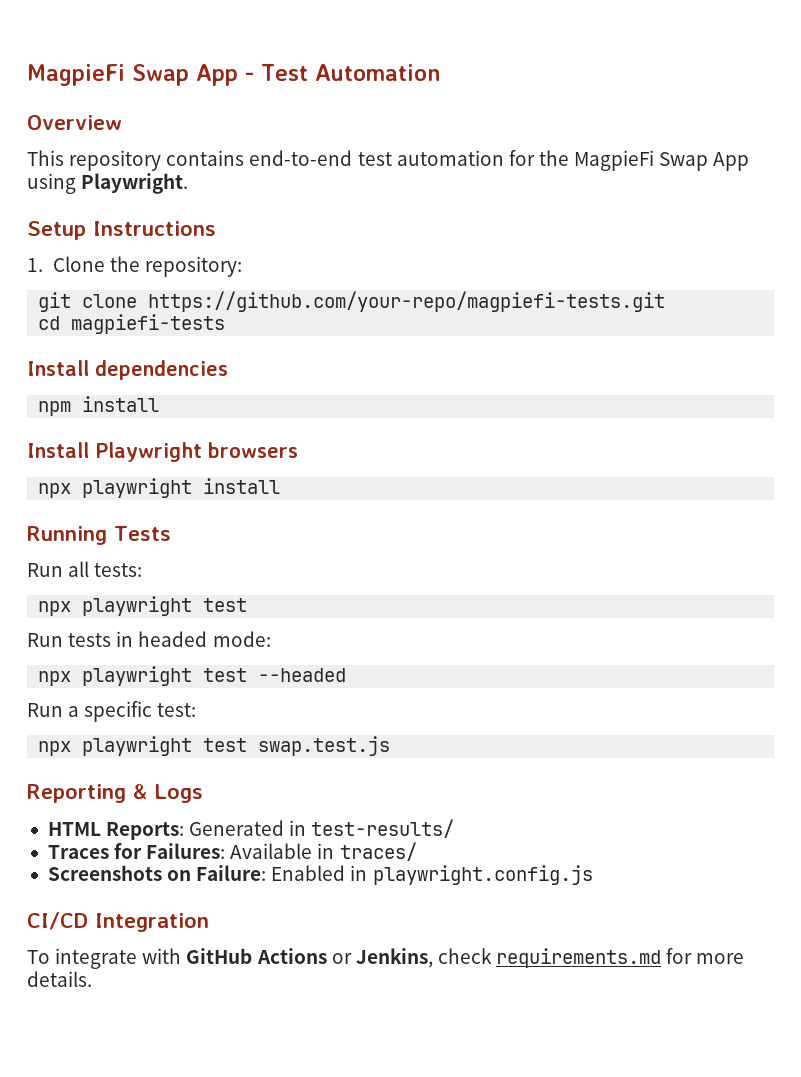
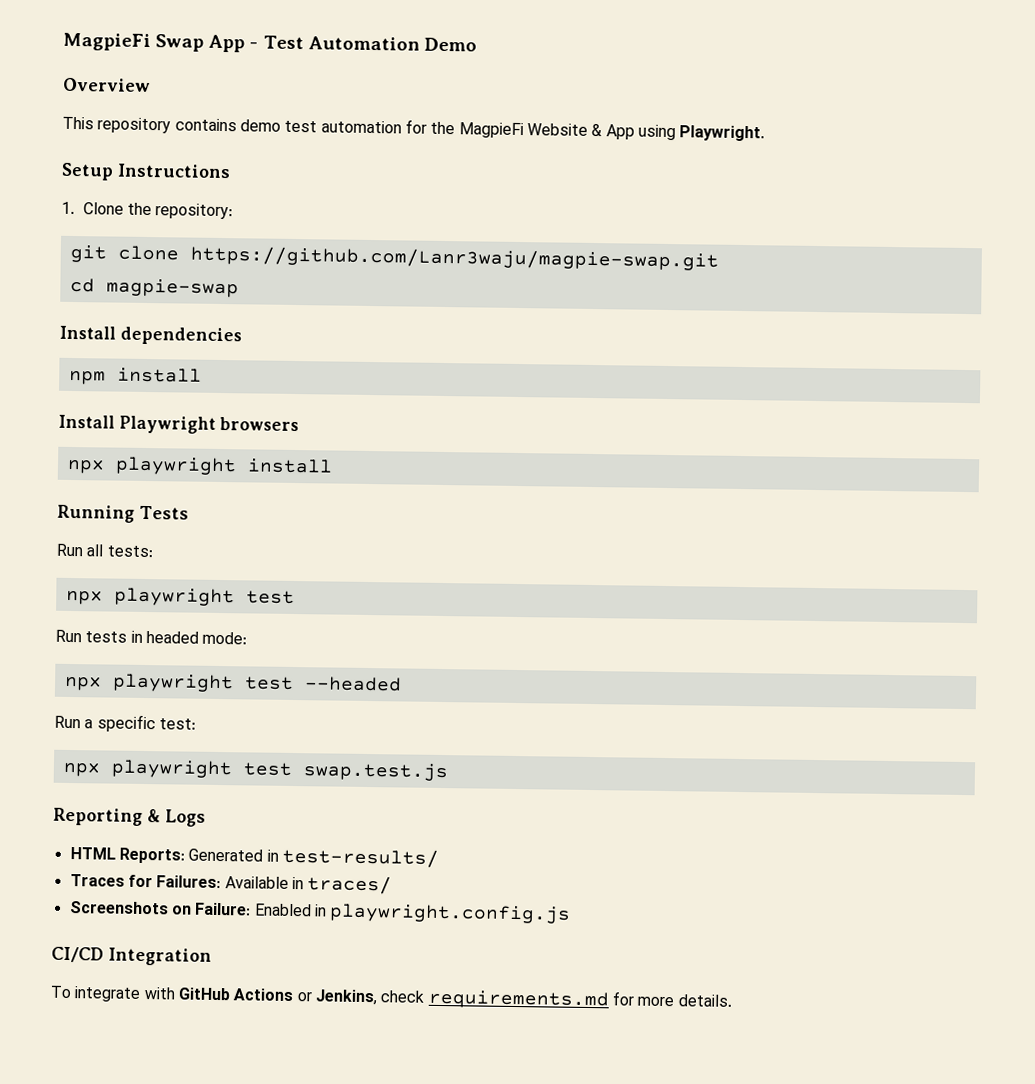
(440, 72) none -> [423,37,477,52] Demo
[249,150,353,166] end-to-end -> [239,119,281,132] demo
[659,152,709,171] Swap -> [526,123,603,137] Website &
[148,291,666,312] https://github.com/your-repo/magpiefi-tests.git -> [189,245,719,271] https://github.com/Lanr3waju/magpie-swap.git
[71,314,226,334] magpiefi-tests -> [105,278,239,298] magpie-swap

